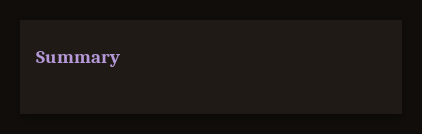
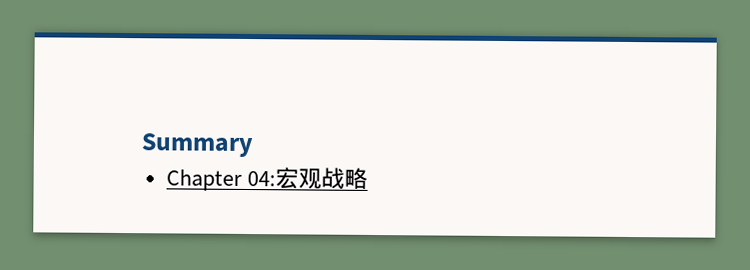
(120, 59) none -> [165,167,368,191] // Chapter 04:宏观战略

